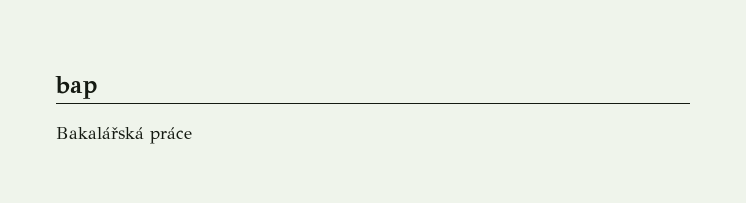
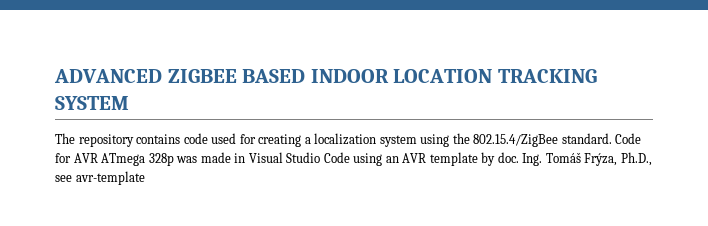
[55,76,98,99] [56,127,192,144] bap // Bakalářská práce -> [54,69,597,83] [55,96,129,110] [55,133,642,147] [55,152,652,166] [55,171,145,185] ADVANCED ZIGBEE BASED INDOOR LOCATION TRACKING SYSTEM // The repository contains code used for creating a localization system using the 802.15.4/ZigBee standard. Code for AVR ATmega 328p was made in Visual Studio Code using an AVR template by doc. Ing. Tomáš Frýza, Ph.D., see avr-template

